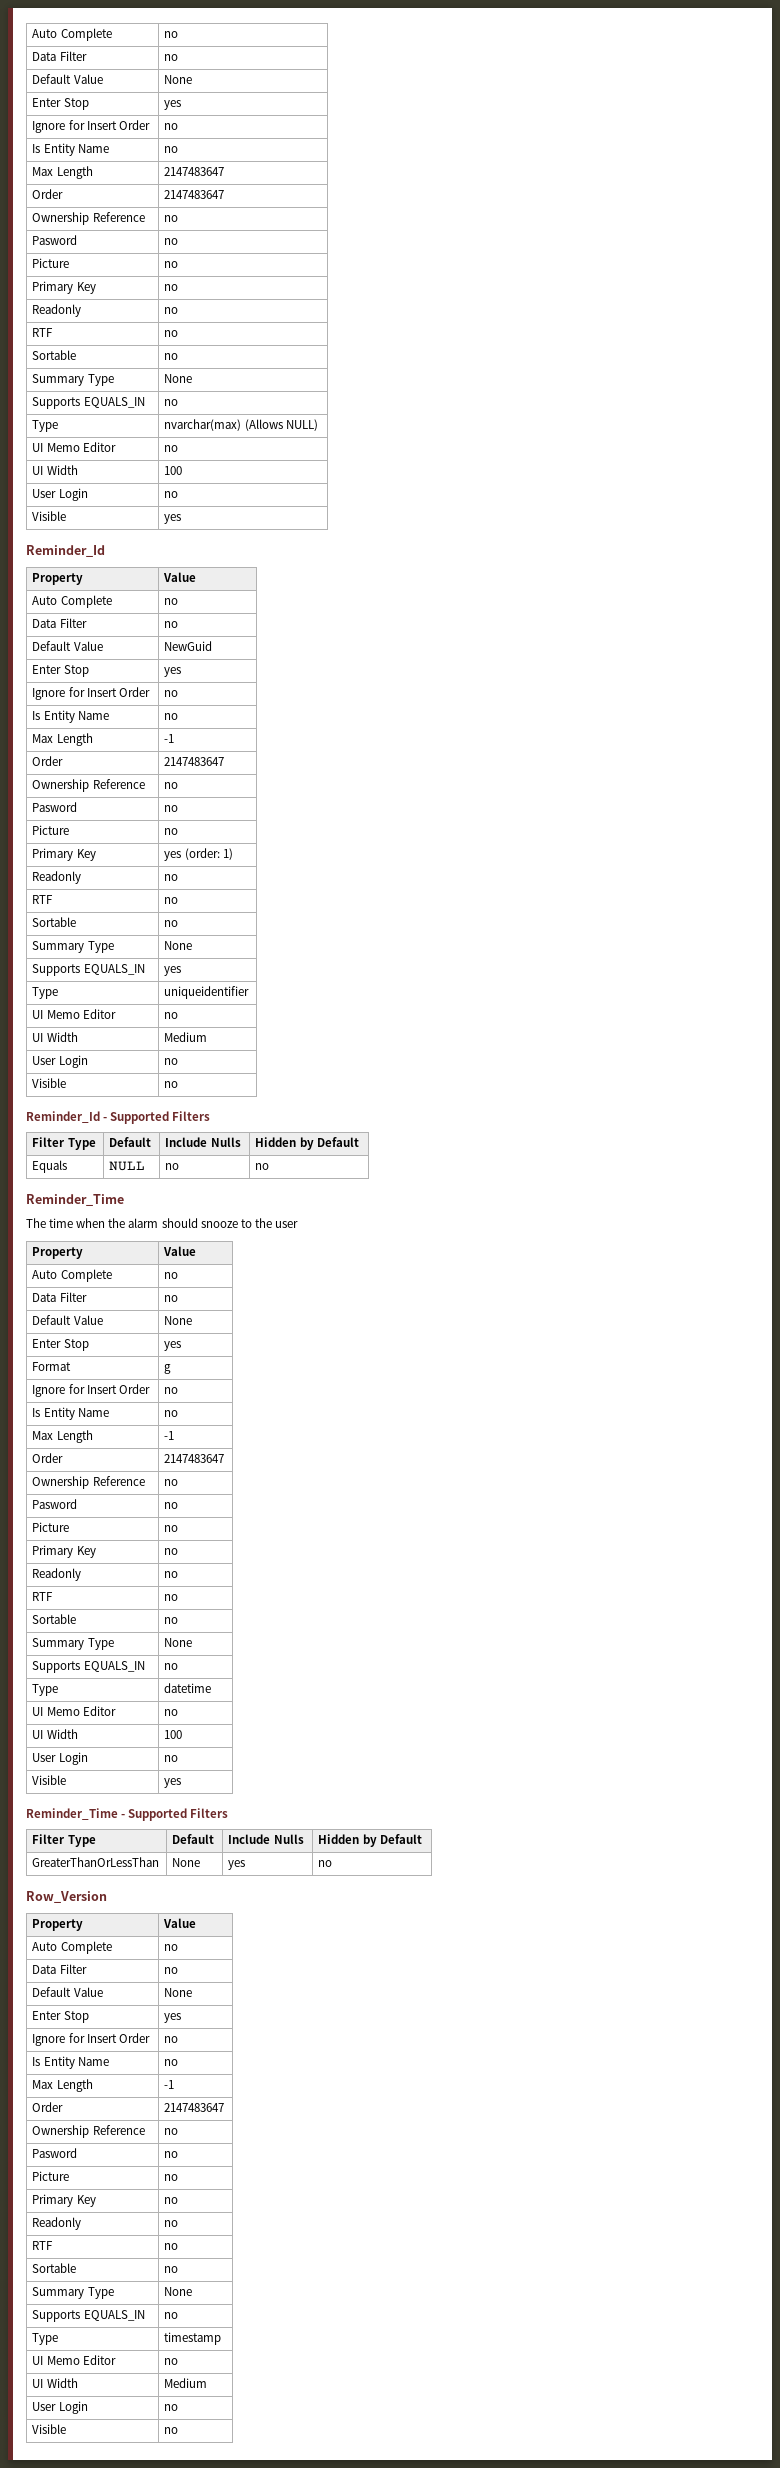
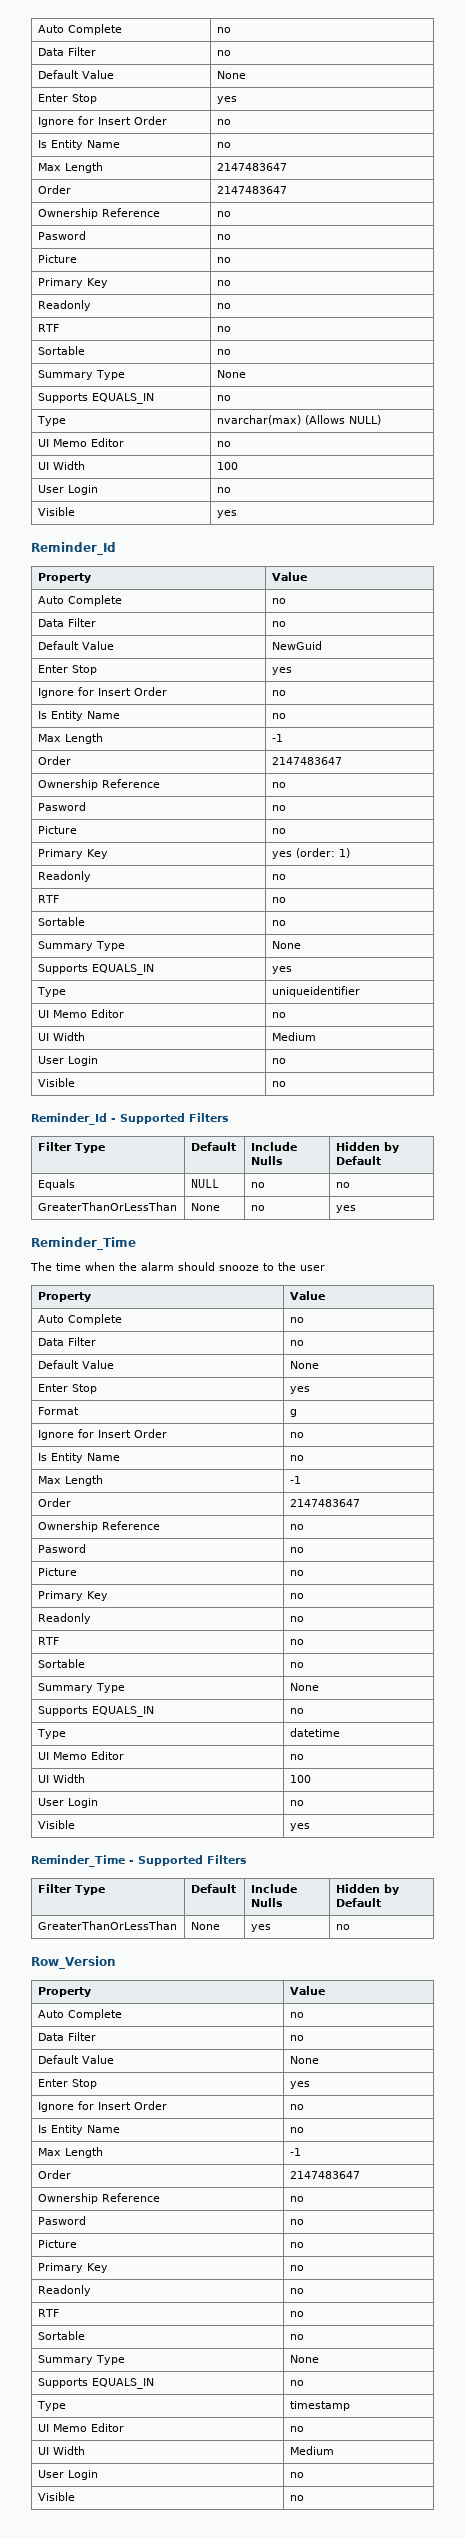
(270, 1166) none -> [37,1202,177,1211] [190,1203,220,1211] [250,1205,265,1211] [335,1205,356,1213] // GreaterThanOrLessThan | None | no | yes

